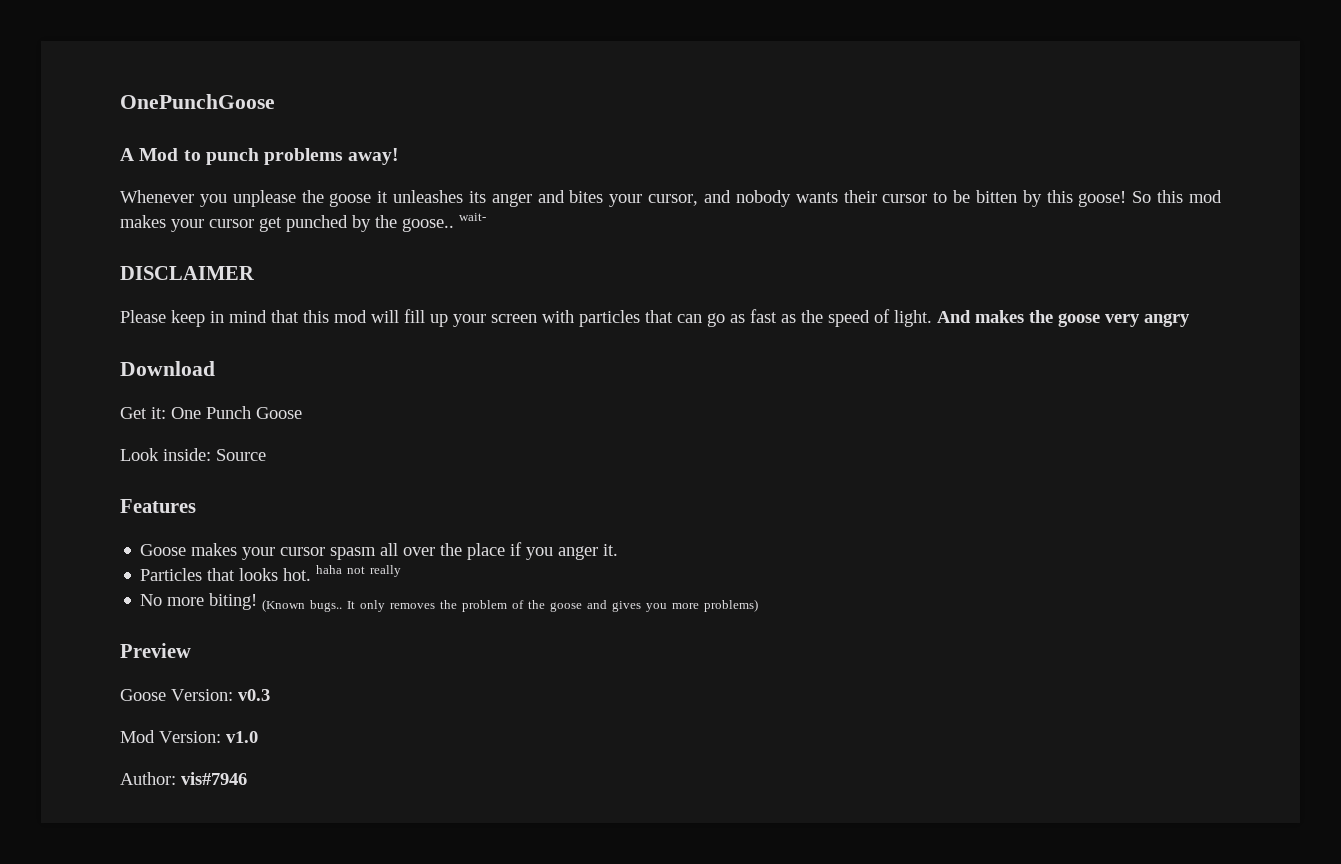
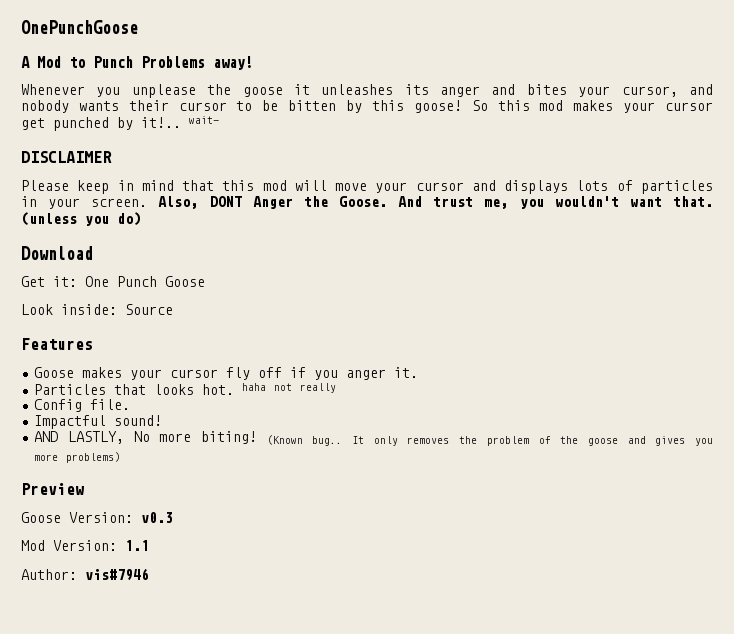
[205,148,344,165] punch problems -> [93,56,205,68] Punch Problems
[375,215,454,232] the goose.. -> [141,117,181,128] it!..
[404,309,1190,327] fill up your screen with particles that can go as fast as the speed of light. And makes the goose very angry -> [335,180,713,194] [21,196,713,209] [21,212,141,226] move your cursor and displays lots of particles in your screen. Also, DONT Anger the Goose. And trust me, you wouldn't want that. (unless you do)
[330,543,506,560] spasm all over the place -> [226,367,283,380] fly off
(402, 571) none -> [34,399,131,412] [34,415,163,429] [34,431,124,444] Config file. // Impactful sound! // AND LASTLY,
[310,600,343,612] bugs.. -> [312,436,343,446] bug..
[226,731,258,743] v1.0 -> [125,540,149,551] 1.1

